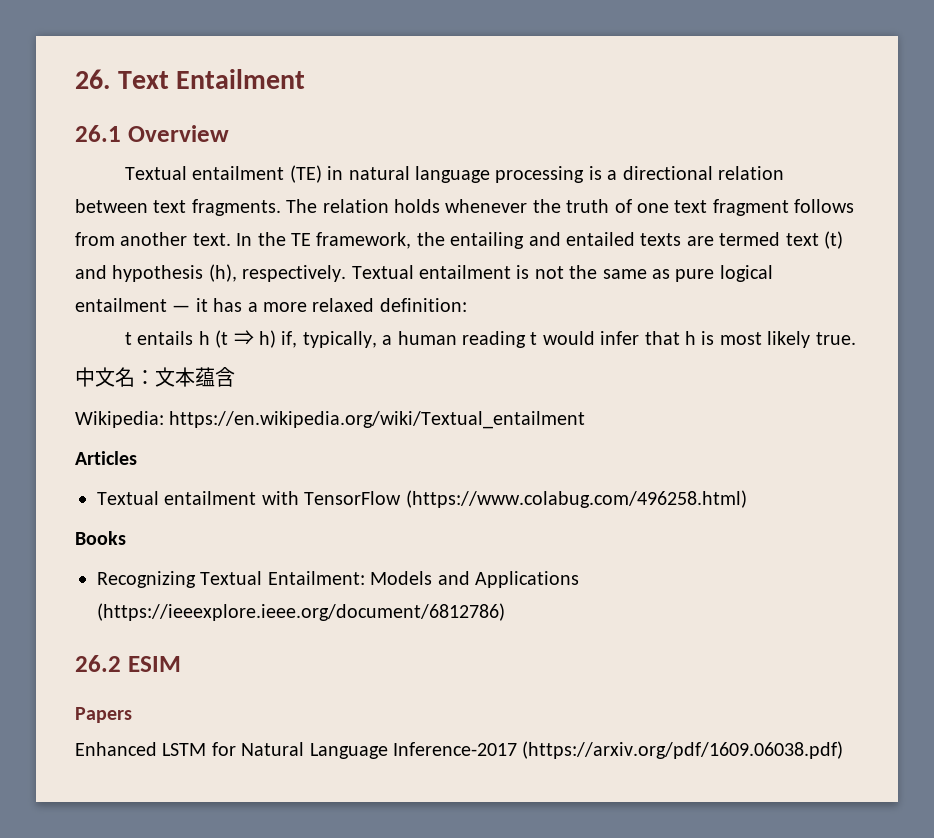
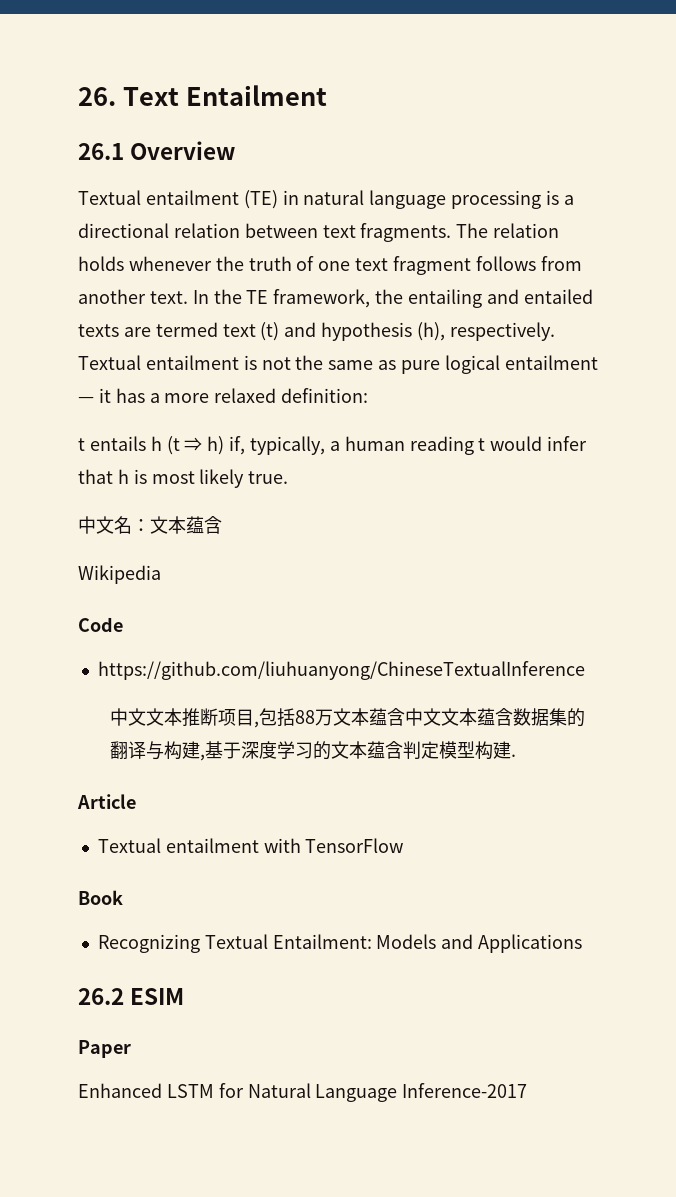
[75,411,586,429] [75,451,137,465] Wikipedia: https://en.wikipedia.org/wiki/Textual_entailment // Articles -> [78,565,161,584] [78,617,123,632] [97,661,585,680] [110,708,586,728] [110,741,517,761] [77,794,136,809] Wikipedia // Code // https://github.com/liuhuanyong/ChineseTextualInference // 中文文本推断项目,包括88万文本蕴含中文文本蕴含数据集的翻译与构建,基于深度学习的文本蕴含判定模型构建. // Article
[405,490,747,508] [75,531,126,545] (https://www.colabug.com/496258.html) // Books -> [78,890,123,905] // Book
[97,603,505,621] (https://ieeexplore.ieee.org/document/6812786) -> (583, 943) none
[75,707,132,723] Papers -> [78,1040,131,1058] Paper
[522,741,844,759] (https://arxiv.org/pdf/1609.06038.pdf) -> (528, 1090) none

